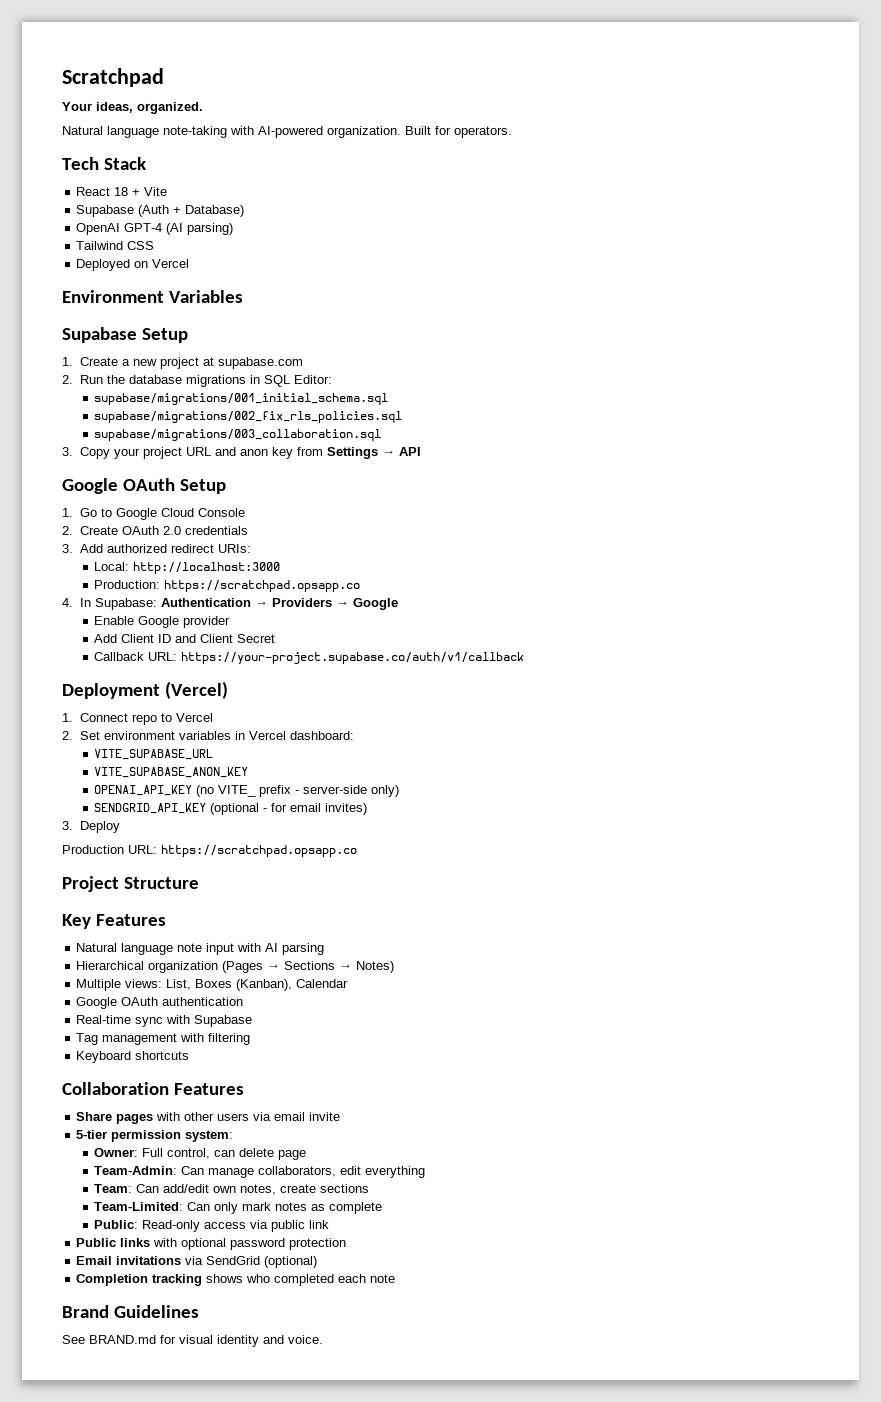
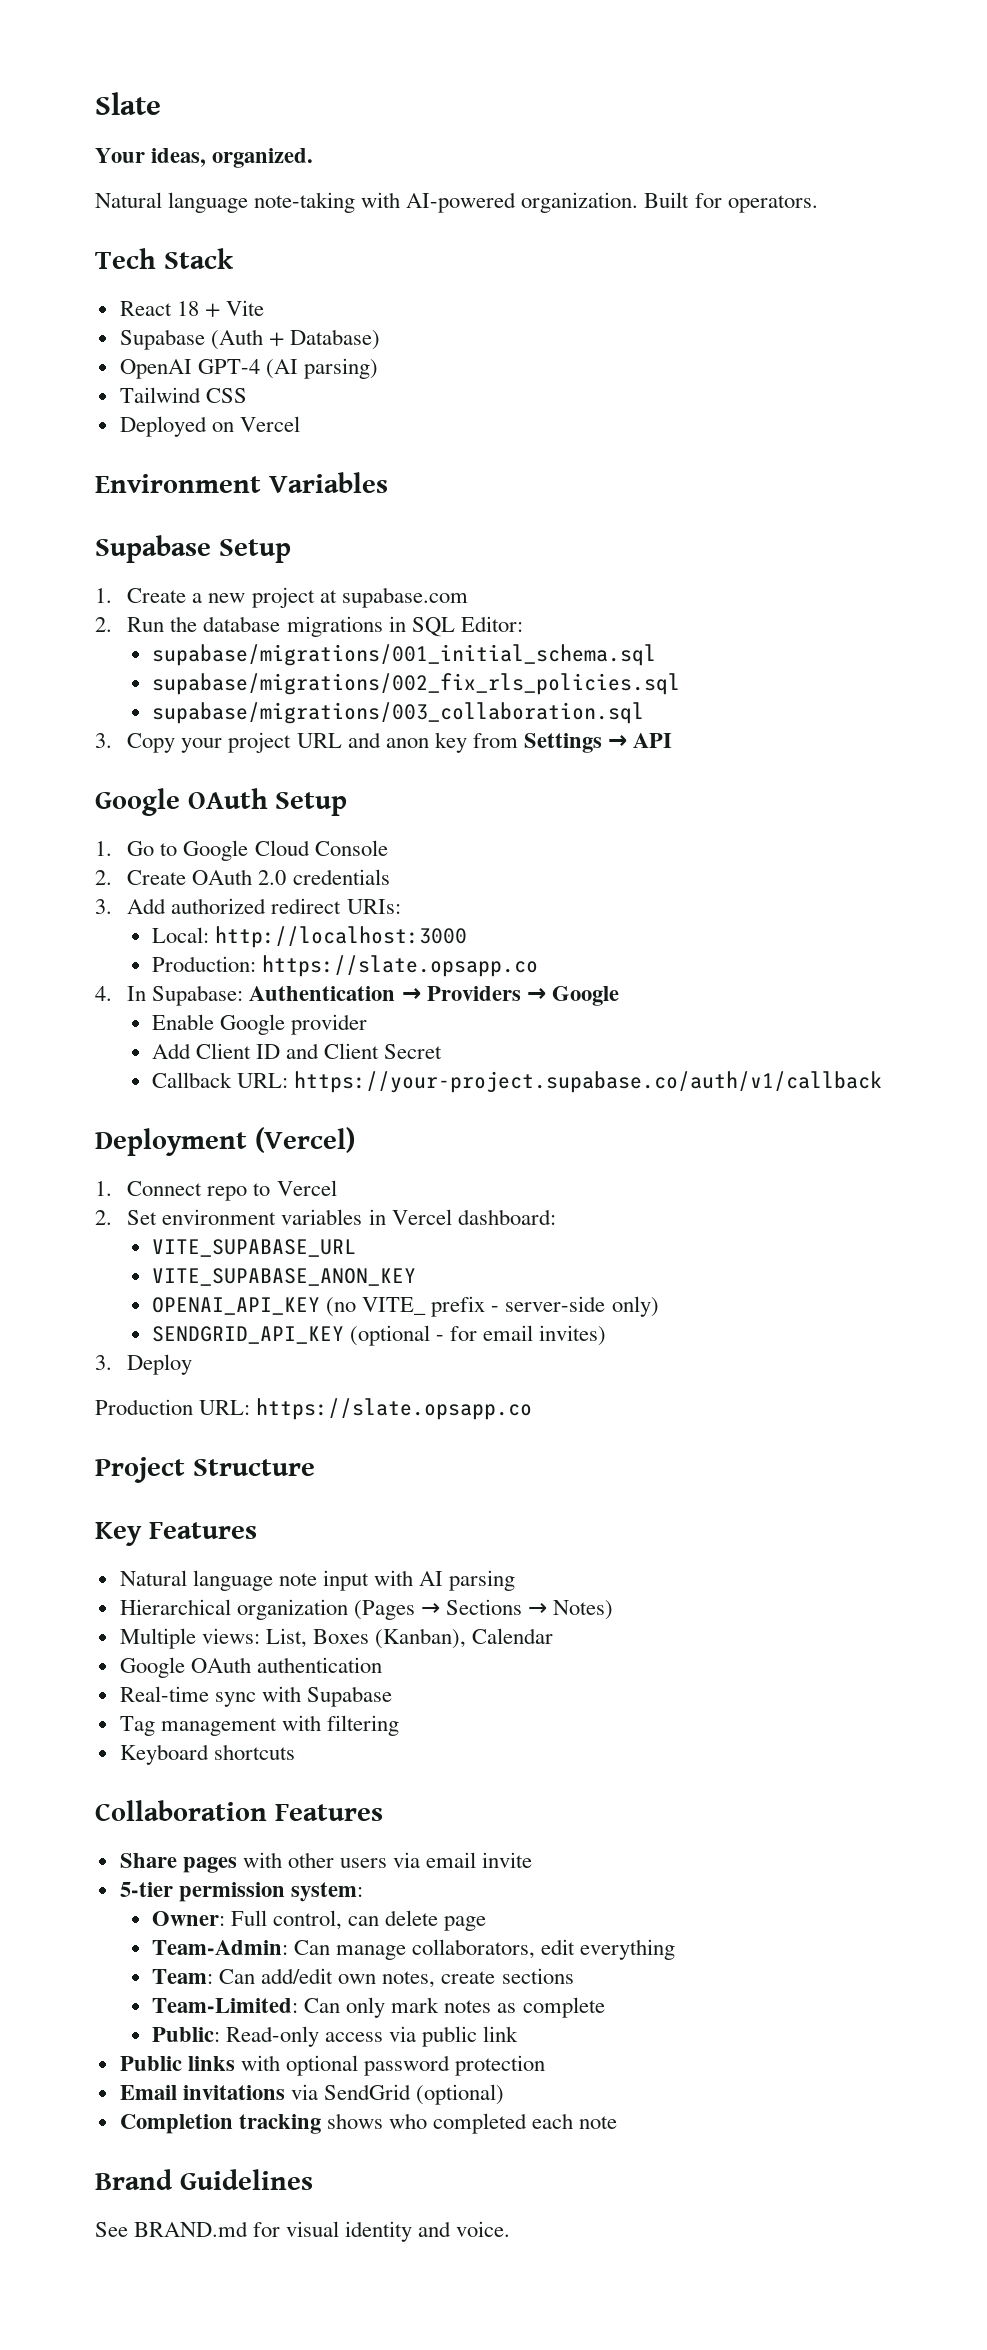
[62,68,164,87] Scratchpad -> [95,92,161,115] Slate
[164,580,361,592] https://scratchpad.opsapp.co -> [262,955,539,977] https://slate.opsapp.co
[161,845,357,857] https://scratchpad.opsapp.co -> [256,1398,533,1420] https://slate.opsapp.co

